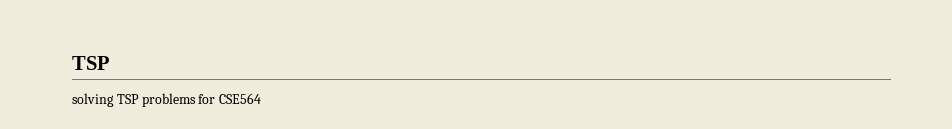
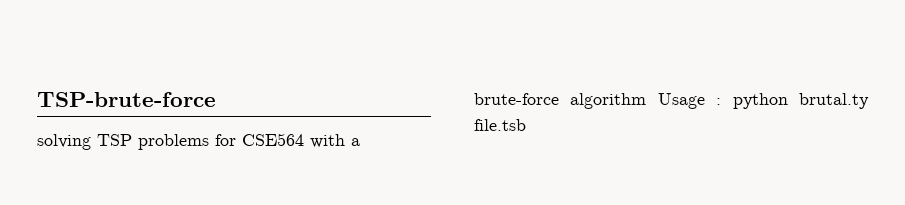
[72,56,110,70] TSP -> [37,92,216,107] TSP-brute-force
(262, 98) none -> [310,134,360,148] [474,93,869,109] [474,119,526,131] with a brute-force algorithm Usage : python brutal.ty file.tsb

